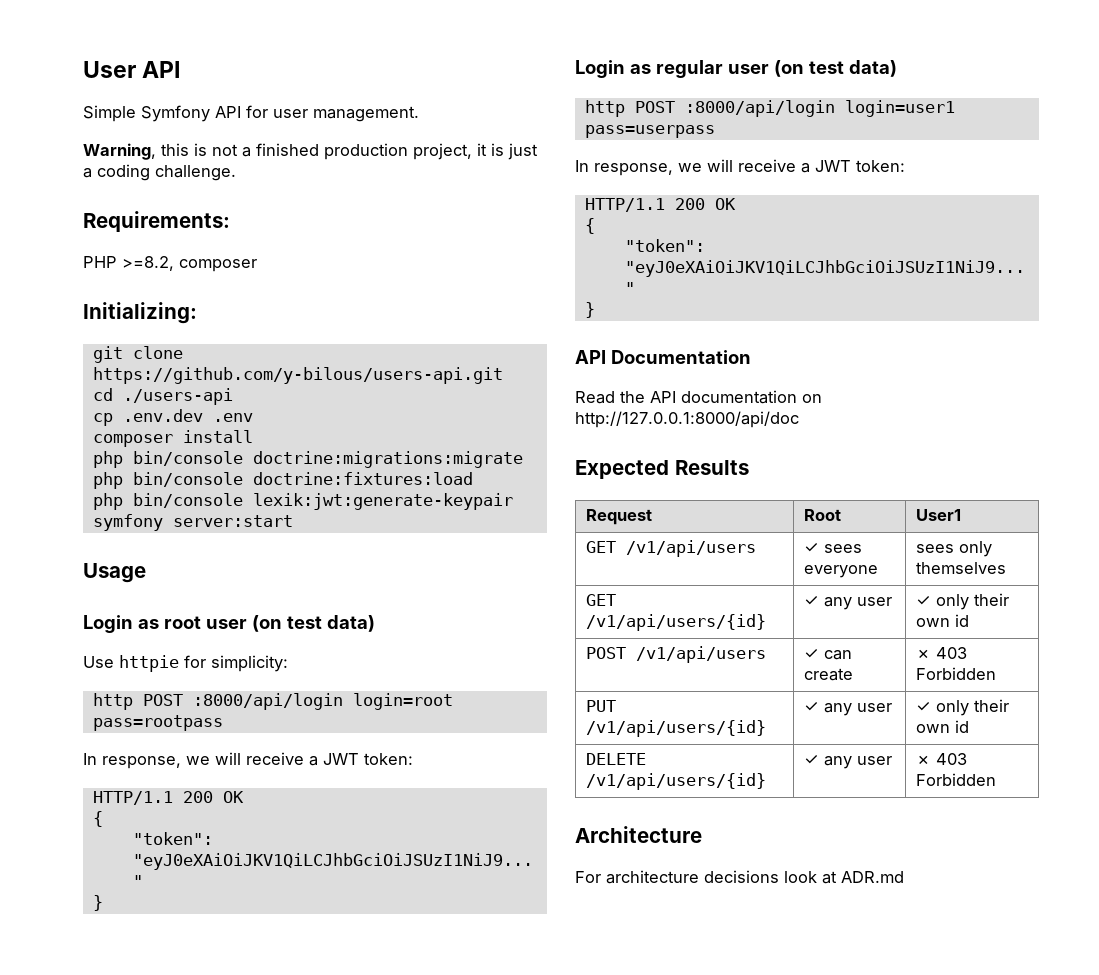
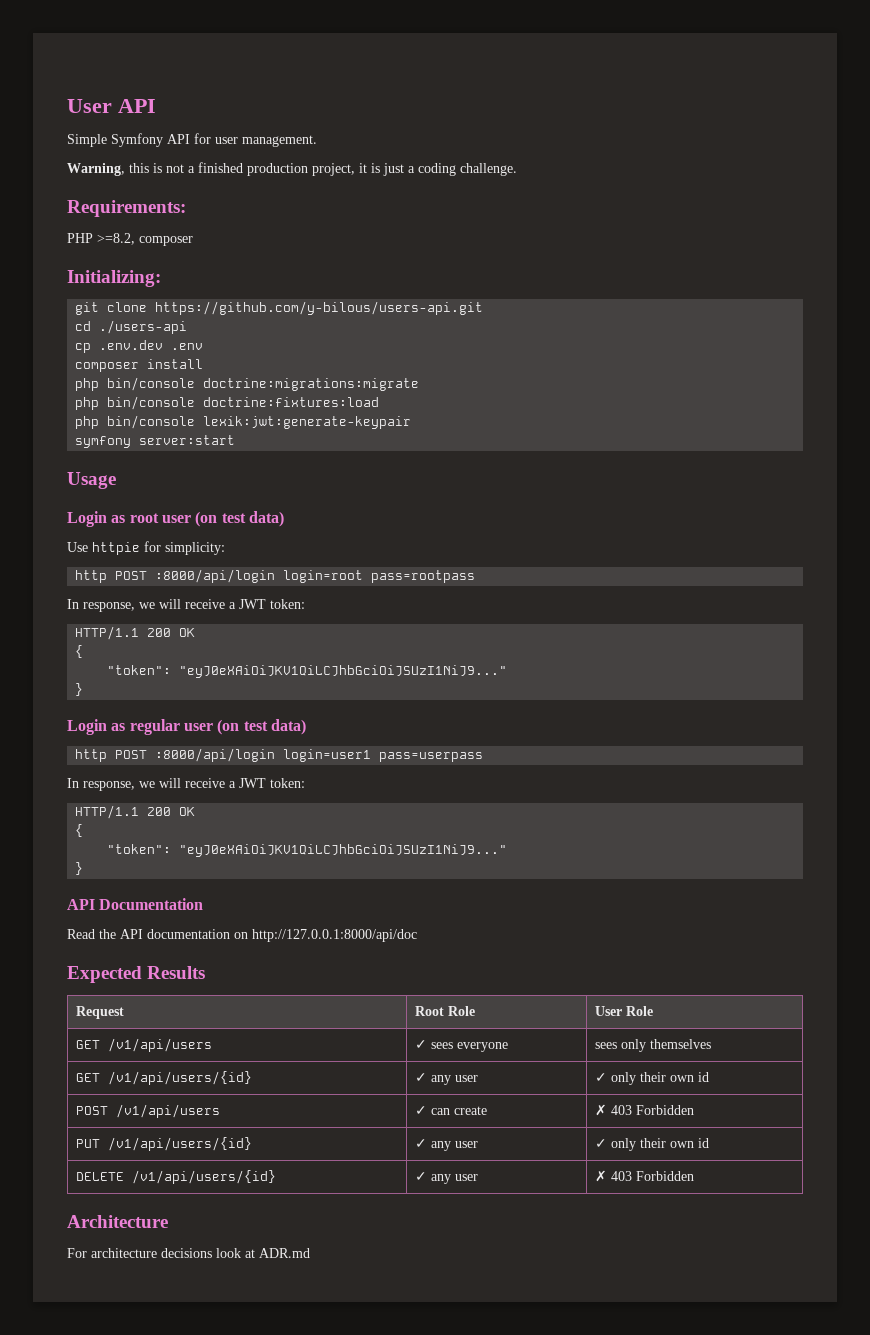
[916,509,962,521] | User1 -> [448,1006,476,1016] [595,1006,654,1016] Role | User Role

